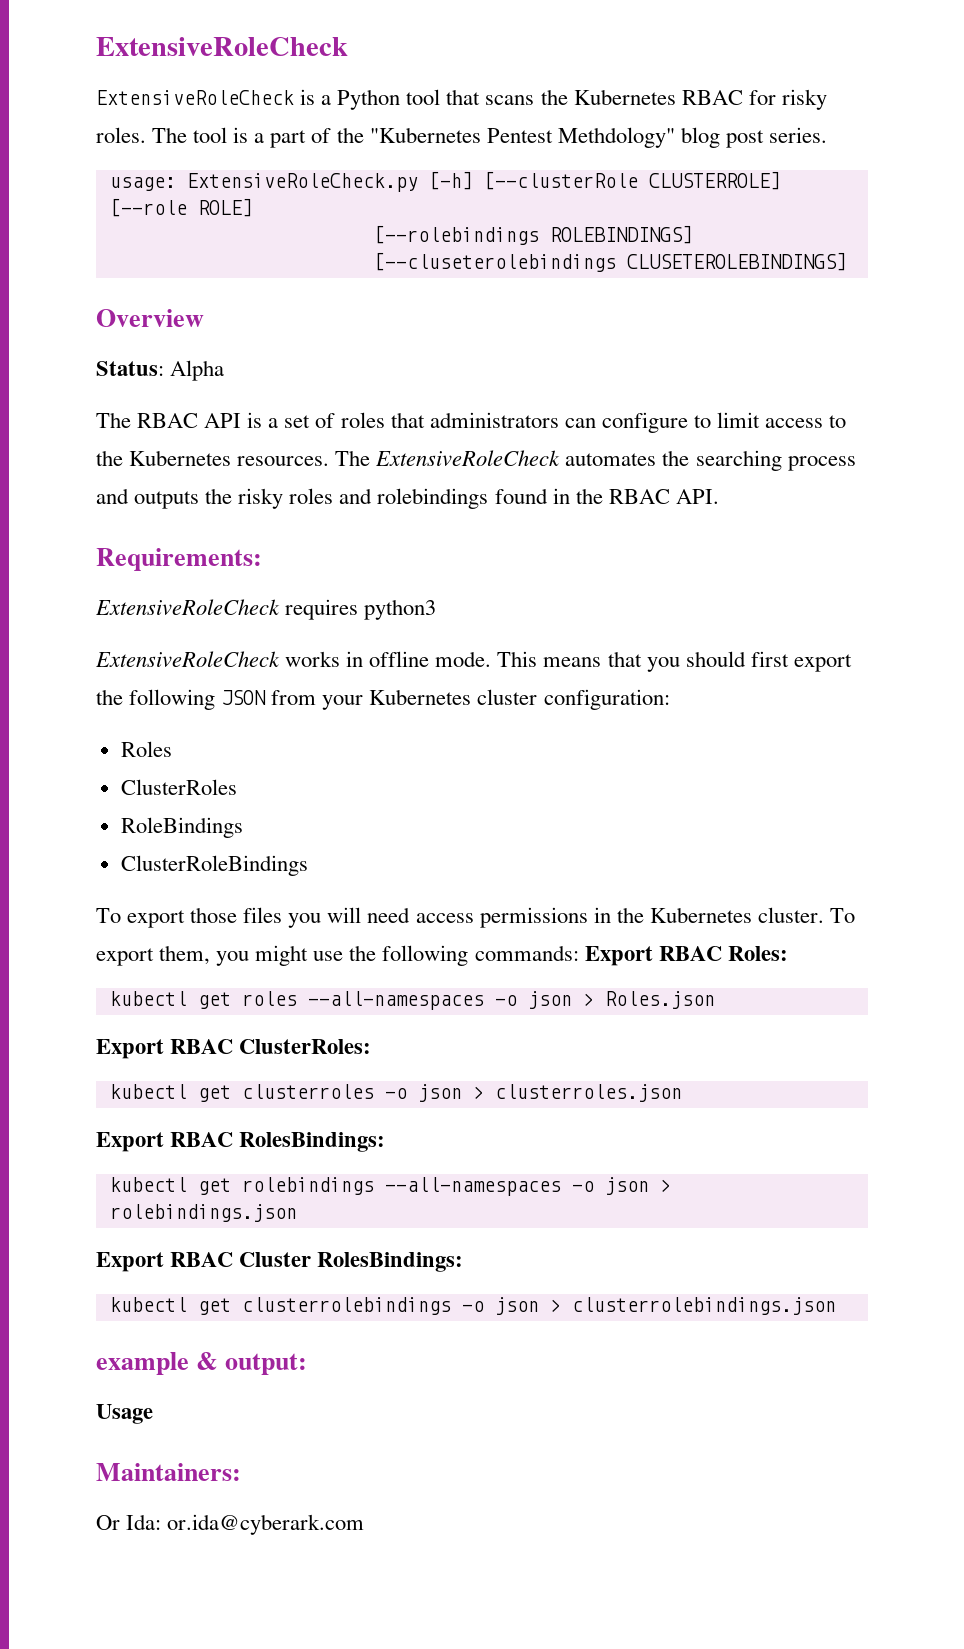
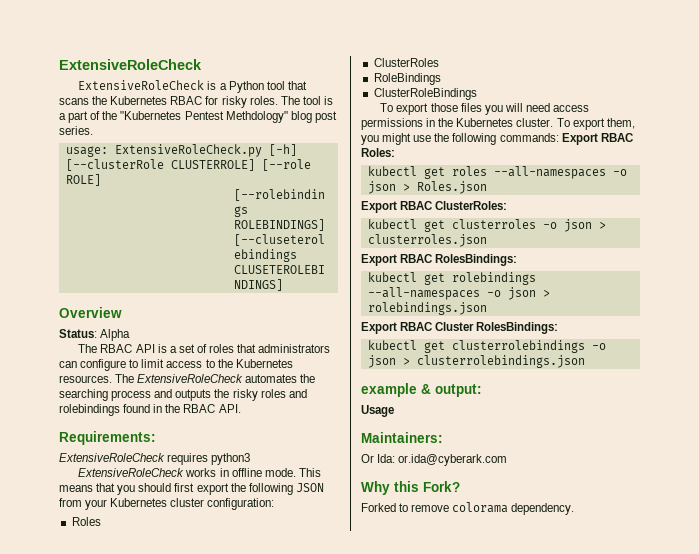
(365, 1524) none -> [361,481,460,495] [361,502,575,515] // Why this Fork? // Forked to remove colorama dependency.

